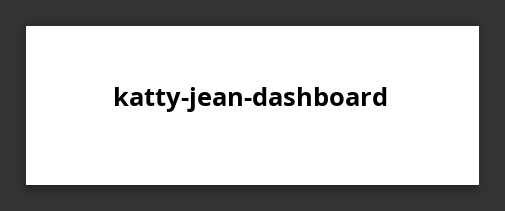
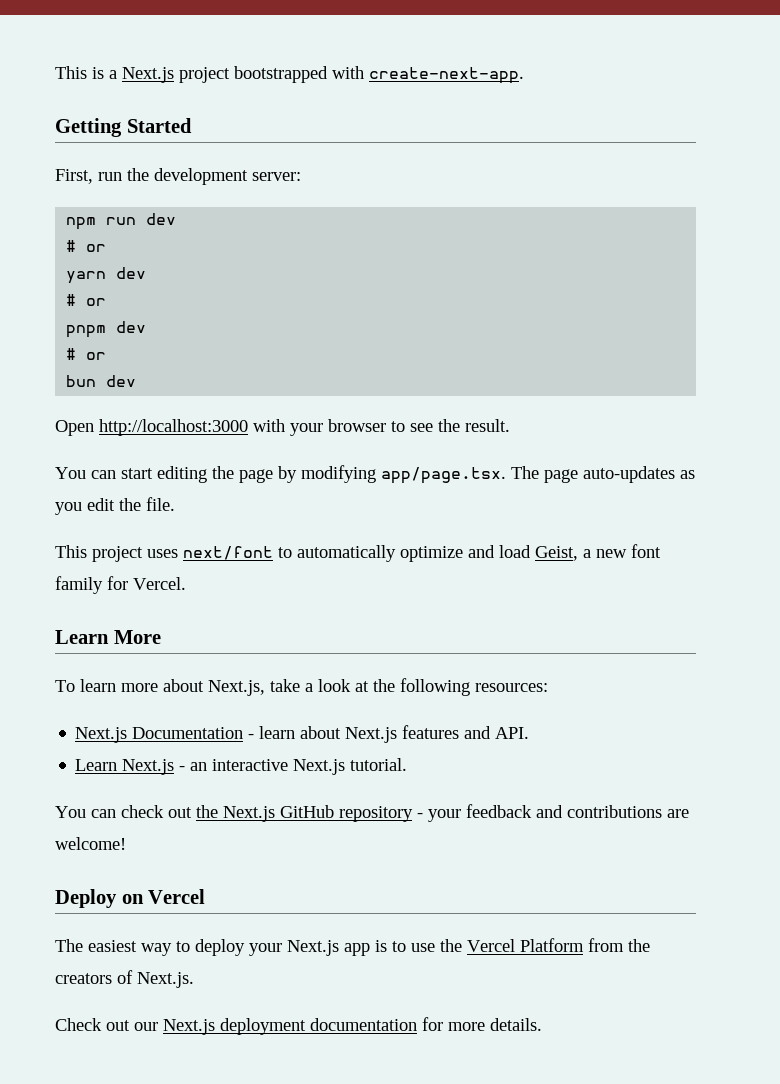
[113,87,388,112] katty-jean-dashboard -> [55,66,524,84] [55,118,192,137] [55,168,301,185] [66,213,177,230] [66,240,107,252] [66,267,147,284] [66,294,107,306] [66,321,147,338] [66,348,107,360] [66,375,137,387] [55,419,510,436] [55,465,695,484] [55,497,175,515] [55,544,661,562] [55,576,186,594] [55,630,161,644] [55,678,548,696] [75,725,530,743] [75,758,408,775] [55,804,689,822] [55,837,126,850] [55,889,206,908] [55,938,650,956] [55,970,194,988] [55,1017,542,1035] This is a Next.js project bootstrapped with create-next-app. // Getting Started // First, run the development server: // npm run dev // # or // yarn dev // # or // pnpm dev // # or // bun dev // Open http://localhost:3000 with your browser to see the result. // You can start editing the page by modifying app/page.tsx. The page auto-updates as you edit the file. // This project uses next/font to automatically optimize and load Geist, a new font family for Vercel. // Learn More // To learn more about Next.js, take a look at the following resources: // Next.js Documentation - learn about Next.js features and API. // Learn Next.js - an interactive Next.js tutorial. // You can check out the Next.js GitHub repository - your feedback and contributions are welcome! // Deploy on Vercel // The easiest way to deploy your Next.js app is to use the Vercel Platform from the creators of Next.js. // Check out our Next.js deployment documentation for more details.

